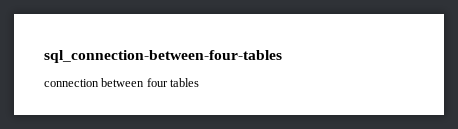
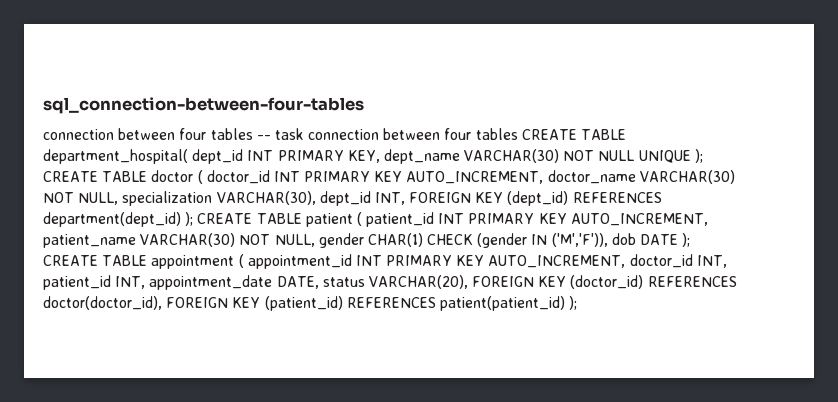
(200, 82) none -> [256,128,627,140] [43,149,703,164] [43,170,735,184] [43,191,662,206] [43,212,708,227] [43,233,691,248] [43,254,727,269] [43,275,737,290] [43,296,578,311] -- task connection between four tables CREATE TABLE department_hospital( dept_id INT PRIMARY KEY, dept_name VARCHAR(30) NOT NULL UNIQUE ); CREATE TABLE doctor ( doctor_id INT PRIMARY KEY AUTO_INCREMENT, doctor_name VARCHAR(30) NOT NULL, specialization VARCHAR(30), dept_id INT, FOREIGN KEY (dept_id) REFERENCES department(dept_id) ); CREATE TABLE patient ( patient_id INT PRIMARY KEY AUTO_INCREMENT, patient_name VARCHAR(30) NOT NULL, gender CHAR(1) CHECK (gender IN ('M','F')), dob DATE ); CREATE TABLE appointment ( appointment_id INT PRIMARY KEY AUTO_INCREMENT, doctor_id INT, patient_id INT, appointment_date DATE, status VARCHAR(20), FOREIGN KEY (doctor_id) REFERENCES doctor(doctor_id), FOREIGN KEY (patient_id) REFERENCES patient(patient_id) );

